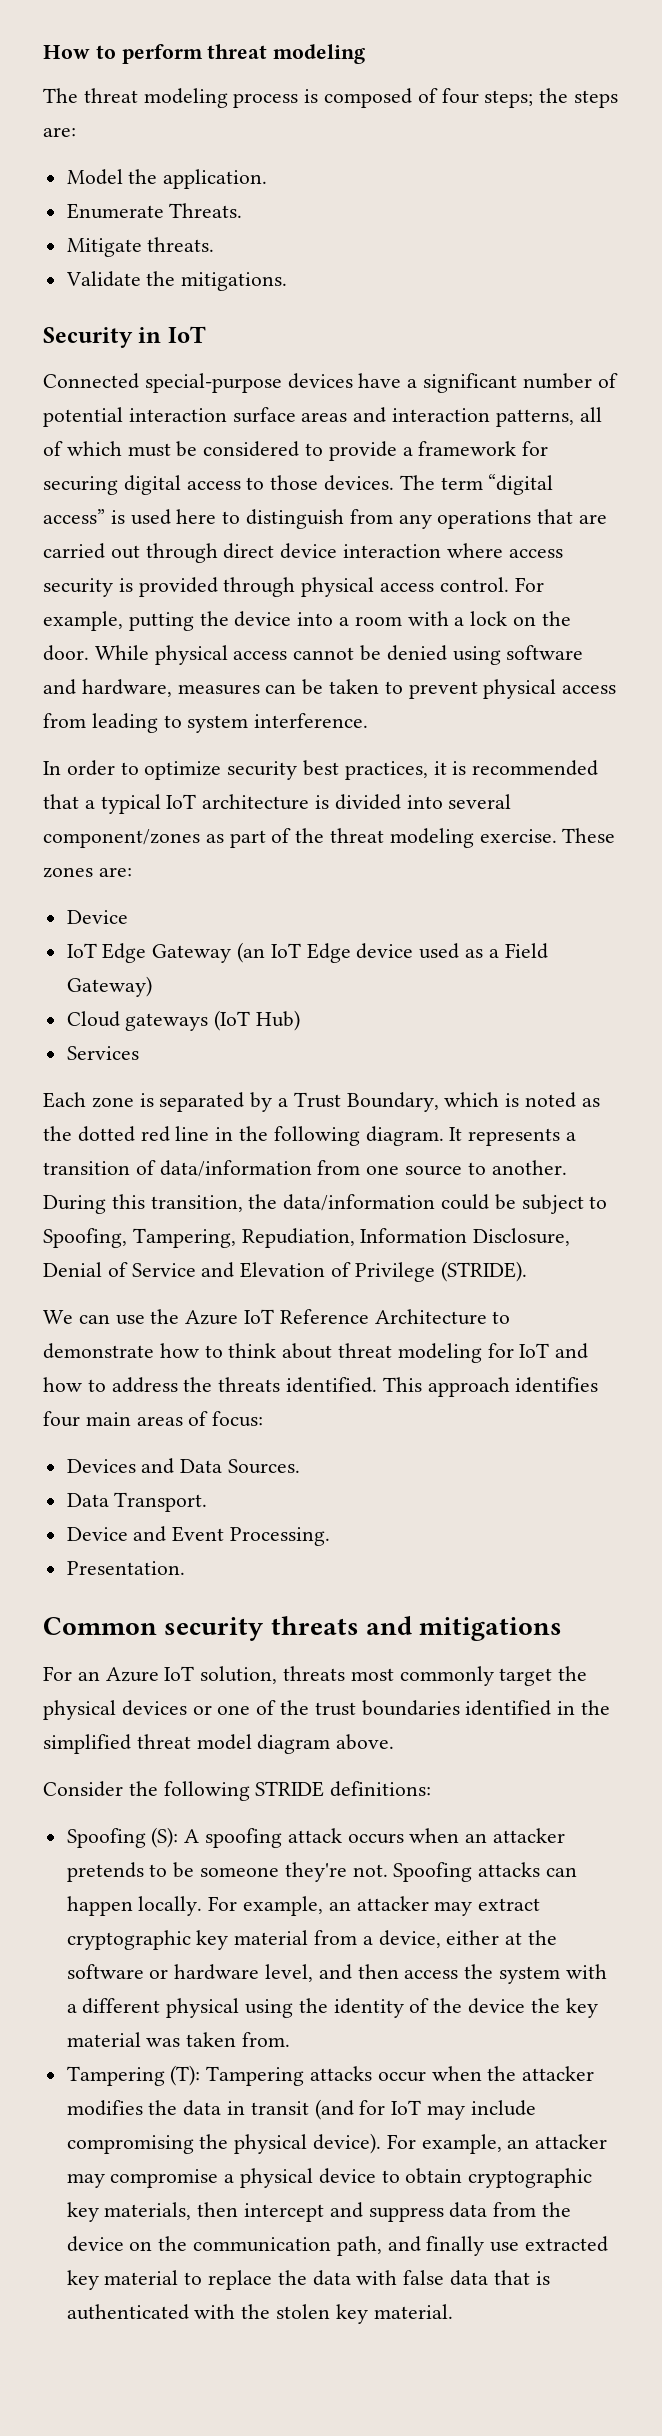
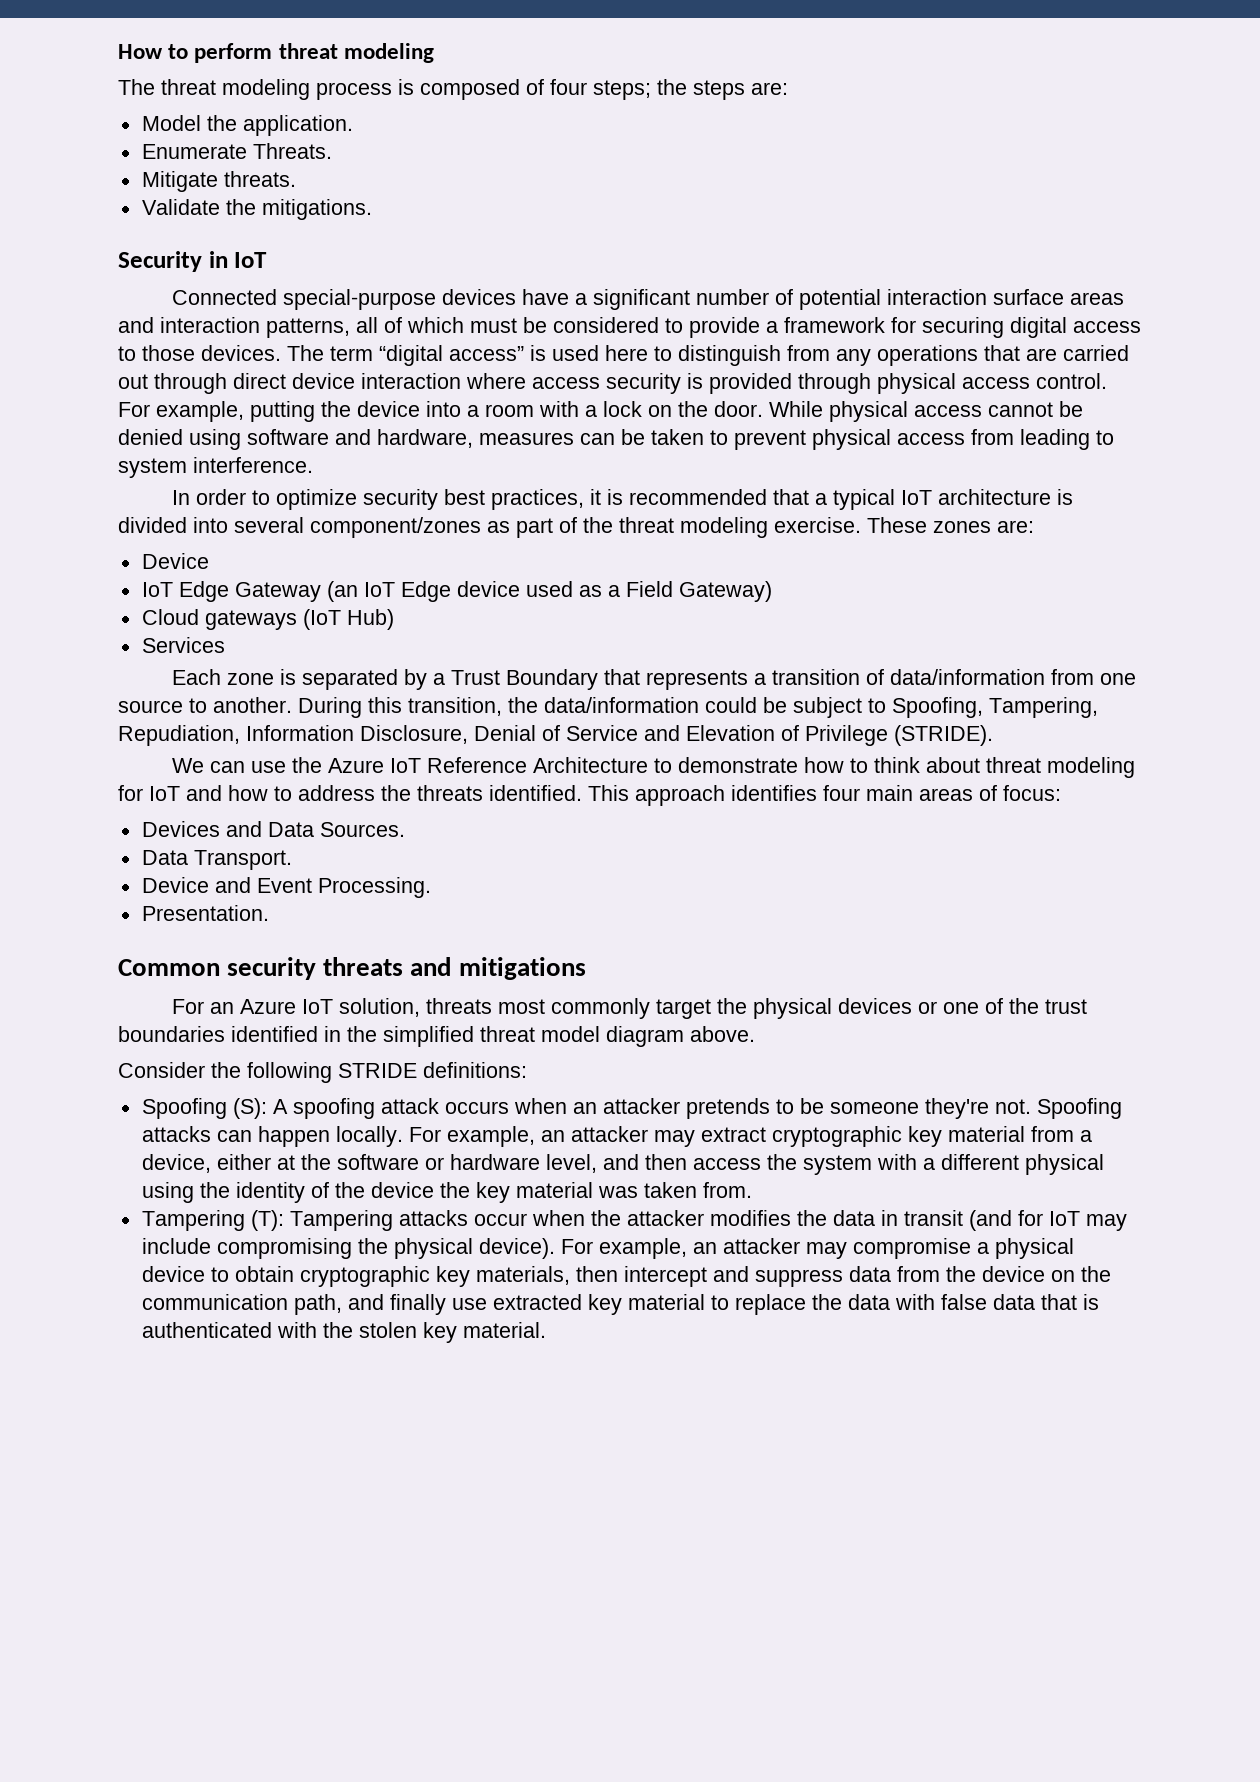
[346,1092,600,1112] [43,1126,463,1146] Boundary, which is noted as the dotted red line in the following diagram. It -> [506,669,641,690] Boundary that

